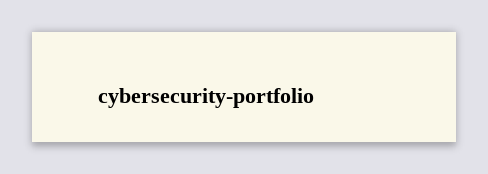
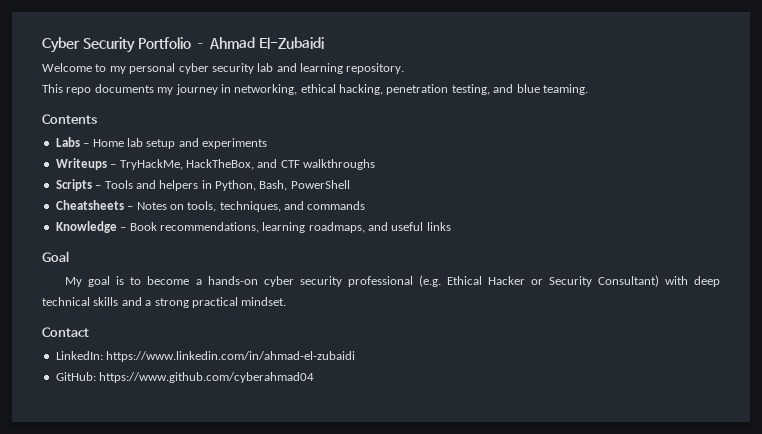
[98,88,314,108] cybersecurity-portfolio -> [42,37,324,53] [42,63,405,74] [42,84,588,95] [42,114,97,124] [55,137,267,149] [55,158,375,170] [55,179,350,191] [55,200,366,212] [55,221,451,233] [42,251,69,262] [65,275,720,287] [42,297,287,308] [42,327,89,337] [55,351,356,362] [55,372,315,383] Cyber Security Portfolio – Ahmad El-Zubaidi // Welcome to my personal cyber security lab and learning repository. // This repo documents my journey in networking, ethical hacking, penetration testing, and blue teaming. // Contents // Labs – Home lab setup and experiments // Writeups – TryHackMe, HackTheBox, and CTF walkthroughs // Scripts – Tools and helpers in Python, Bash, PowerShell // Cheatsheets – Notes on tools, techniques, and commands // Knowledge – Book recommendations, learning roadmaps, and useful links // Goal // My goal is to become a hands-on cyber security professional (e.g. Ethical Hacker or Security Consultant) with deep technical skills and a strong practical mindset. // Contact // LinkedIn: https://www.linkedin.com/in/ahmad-el-zubaidi // GitHub: https://www.github.com/cyberahmad04

